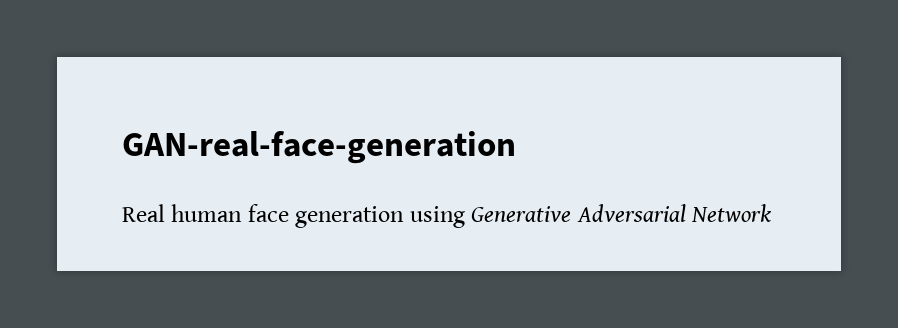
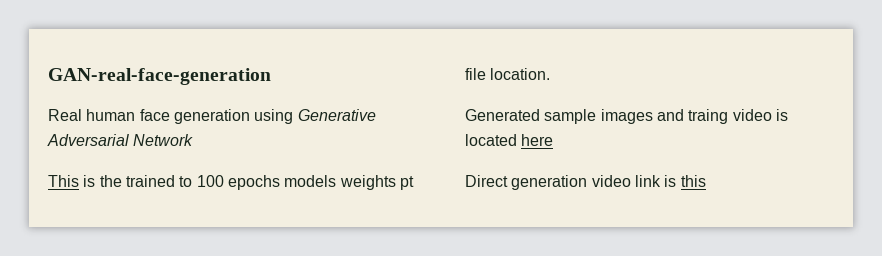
(772, 213) none -> [48,175,414,190] [465,68,551,80] [465,109,788,124] [465,134,554,146] [465,175,706,190] // This is the trained to 100 epochs models weights pt file location. // Generated sample images and traing video is located here // Direct generation video link is this

